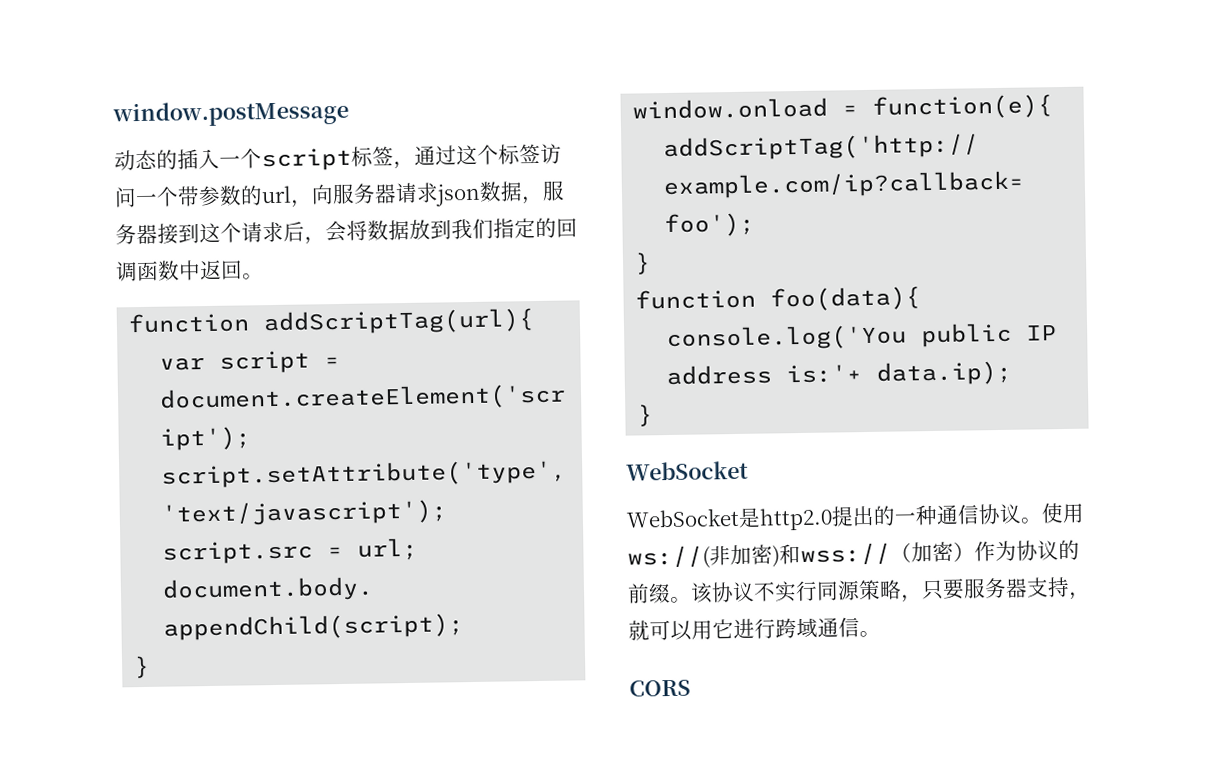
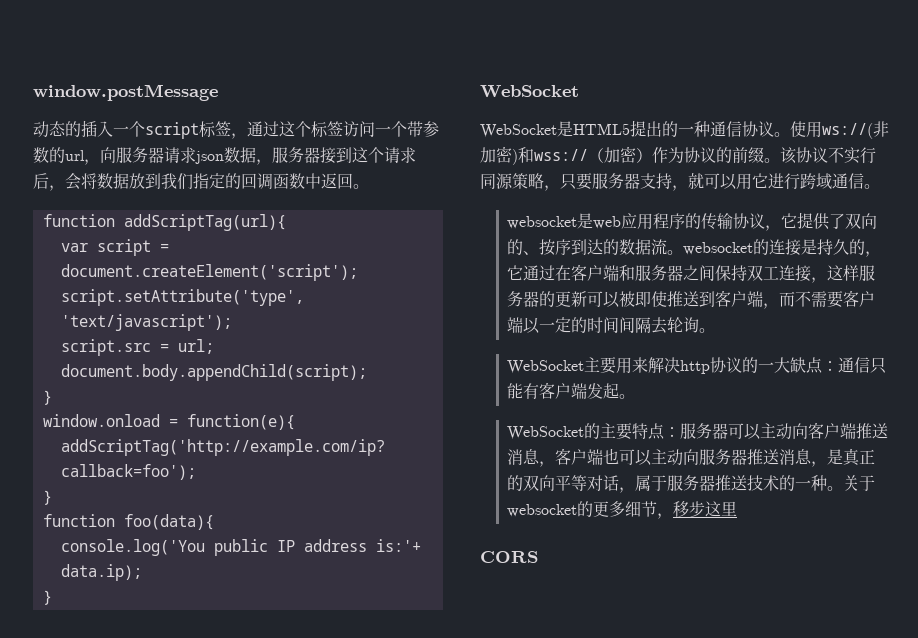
[759,507,833,531] http2.0 -> [573,123,630,135] HTML5
(881, 634) none -> [507,212,878,231] [507,239,882,257] [507,264,876,283] [507,290,876,309] [507,317,716,334] [507,357,887,374] [507,382,636,399] [507,422,889,440] [507,448,876,467] [507,475,876,493] [507,501,738,519] // websocket是web应用程序的传输协议，它提供了双向的、按序到达的数据流。websocket的连接是持久的，它通过在客户端和服务器之间保持双工连接，这样服务器的更新可以被即使推送到客户端，而不需要客户端以一定的时间间隔去轮询。 // WebSocket主要用来解决http协议的一大缺点：通信只能有客户端发起。 // WebSocket的主要特点：服务器可以主动向客户端推送消息，客户端也可以主动向服务器推送消息，是真正的双向平等对话，属于服务器推送技术的一种。关于websocket的更多细节，移步这里

